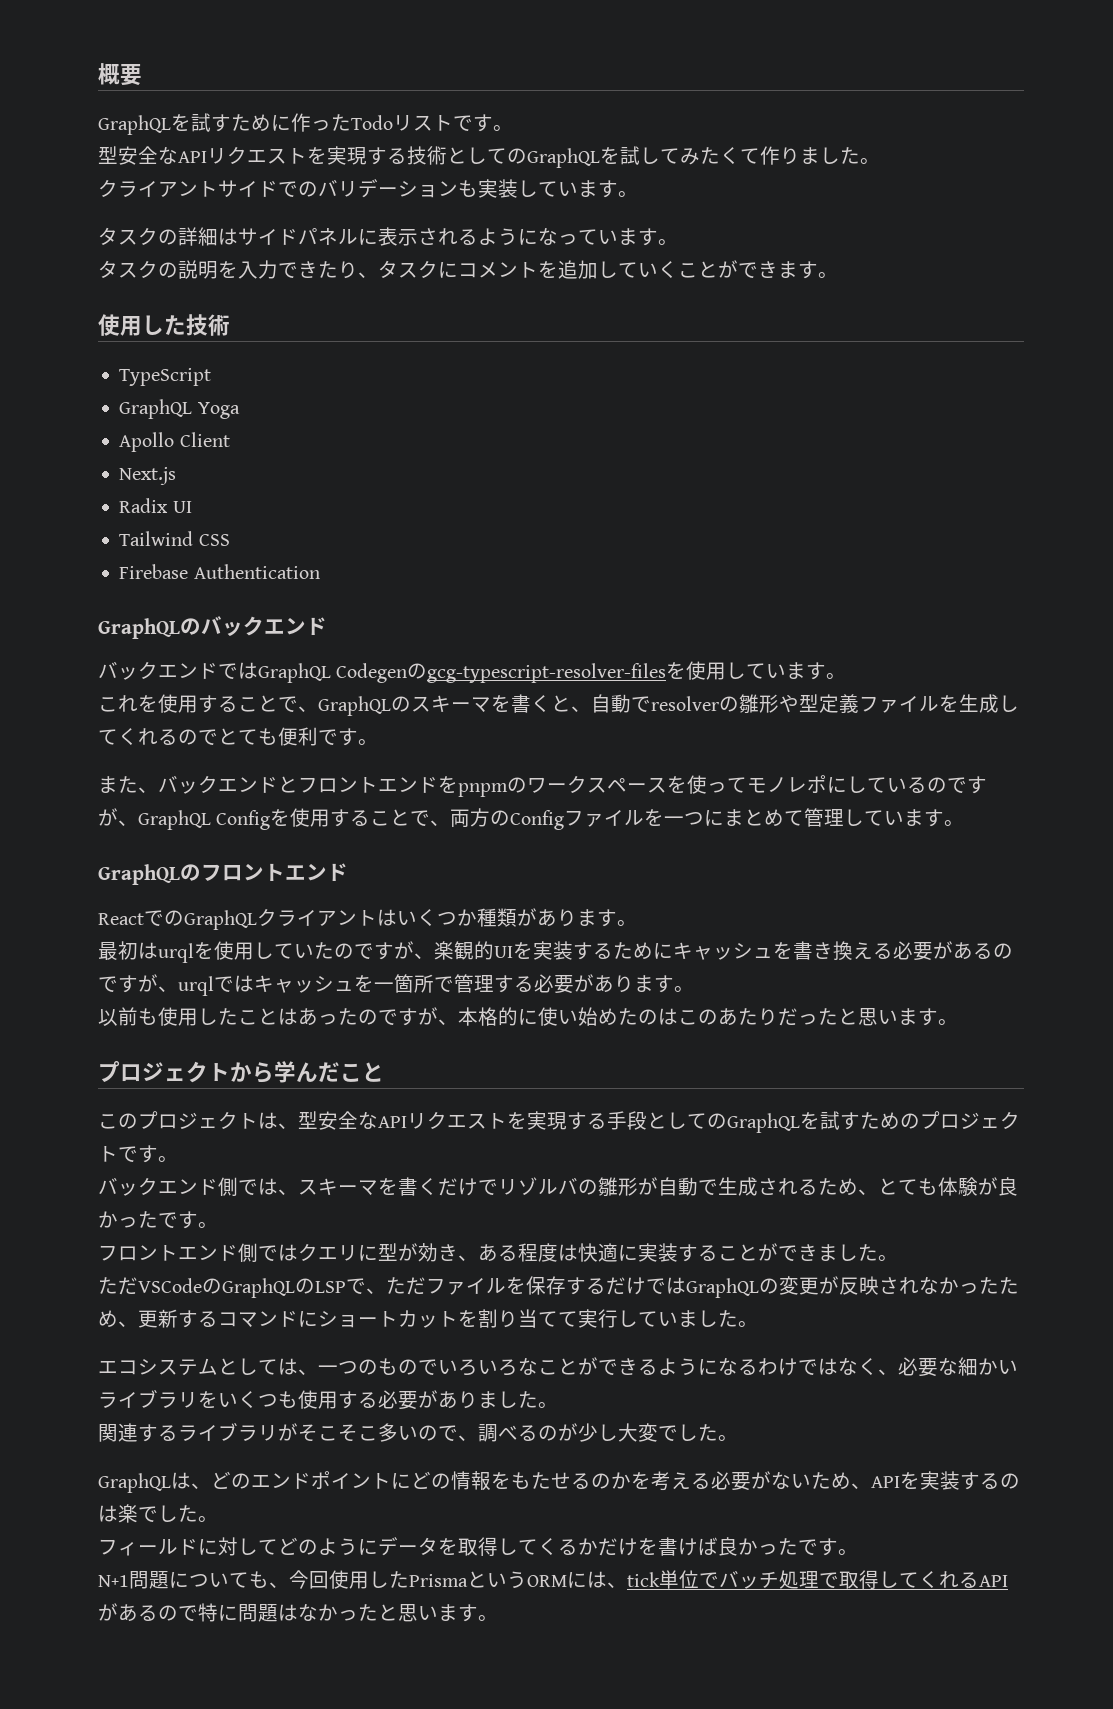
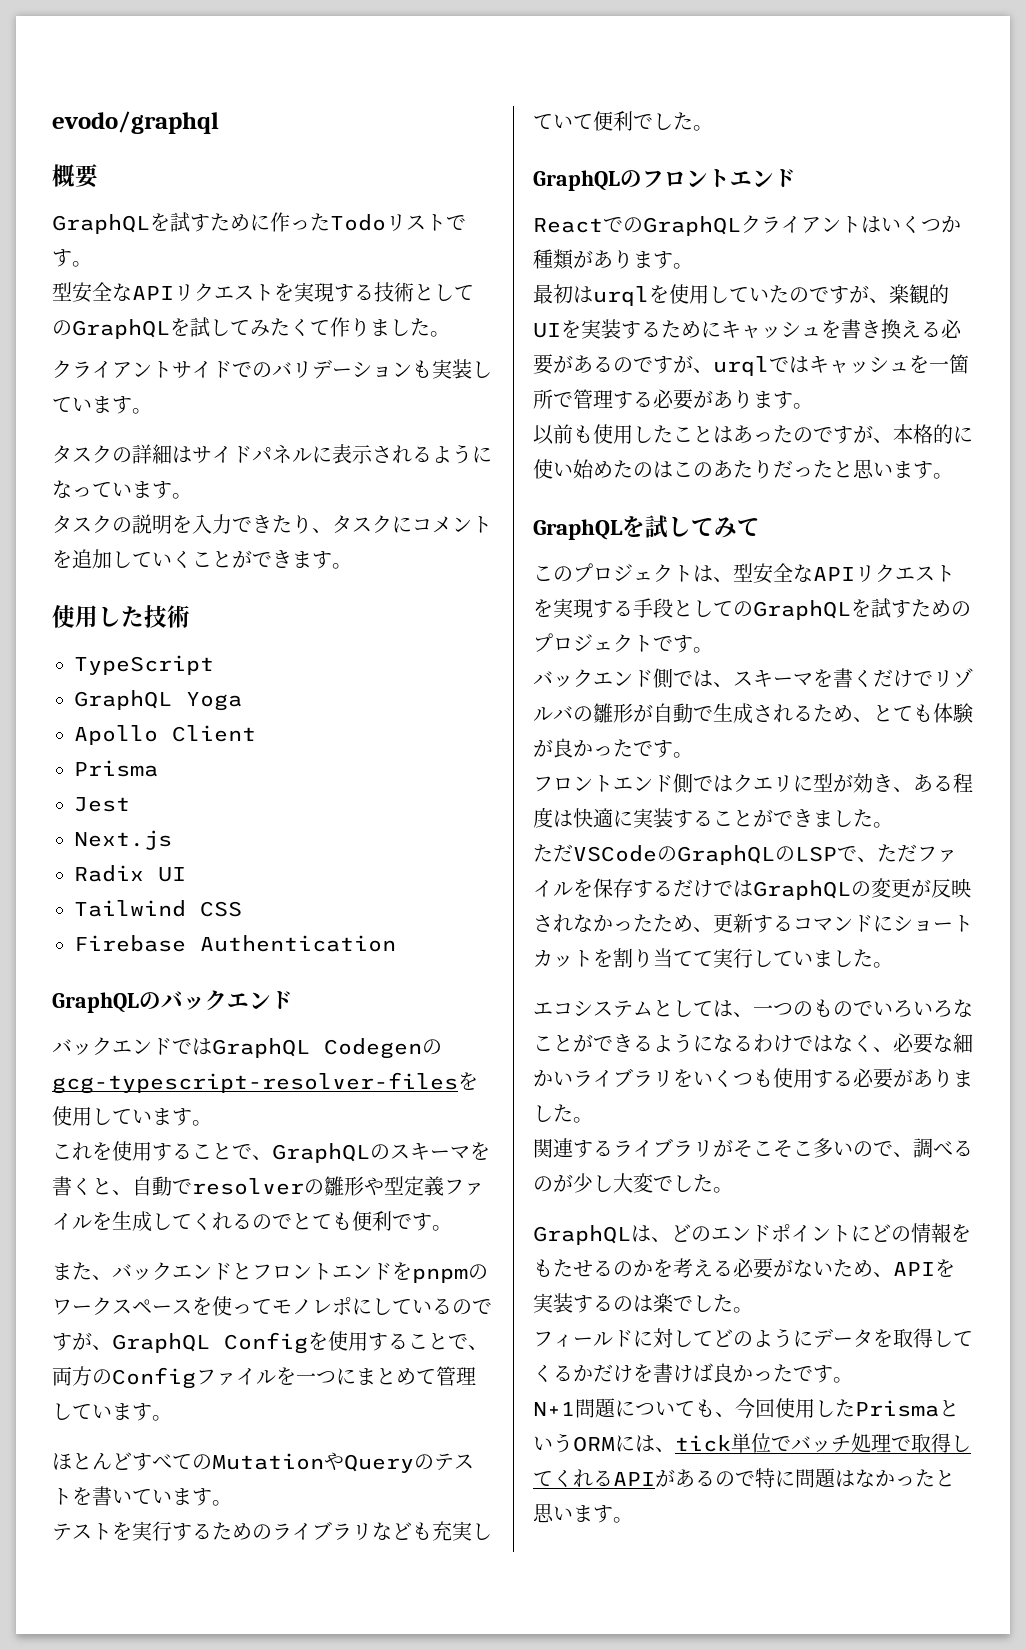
(98, 74) none -> [52,111,219,134] evodo/graphql //
(230, 439) none -> [74,760,158,777] [74,797,130,812] // Prisma // Jest
(965, 823) none -> [52,1452,474,1473] [52,1486,232,1506] [52,1521,492,1541] [533,111,713,131] // ほとんどすべてのMutationやQueryのテストを書いています。 // テストを実行するためのライブラリなども充実していて便利でした。
[98,1061,384,1083] プロジェクトから学んだこと -> [533,515,760,540] GraphQLを試してみて

